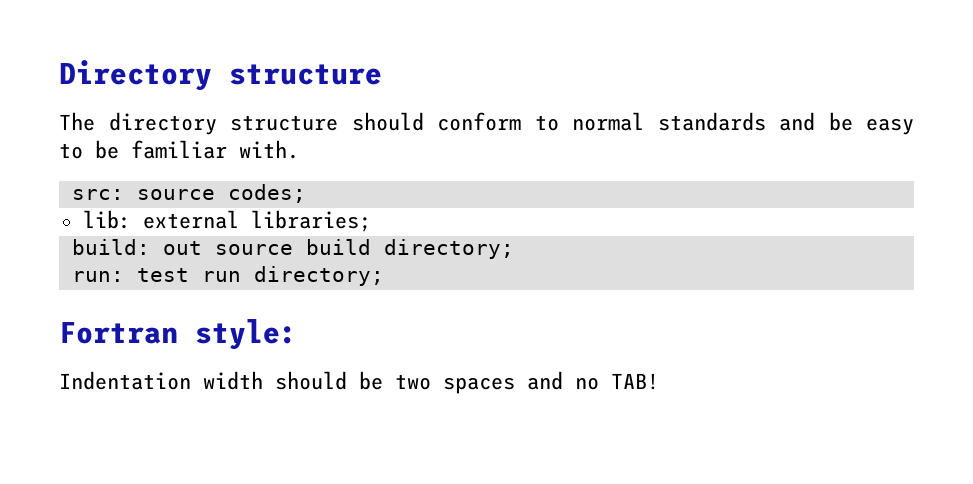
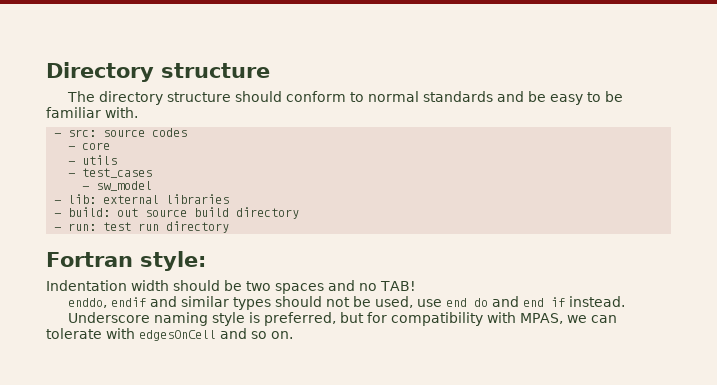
(299, 149) none -> [54,133,62,137] -
[227,184,306,203] [82,210,371,232] codes; // lib: external libraries; // -> [152,128,188,137] [68,142,111,150] [68,155,118,165] [68,168,153,178] [82,181,153,191] [54,194,230,204] [54,213,62,217] codes // - core // - utils // - test_cases // - sw_model // - lib: external libraries // -
[383,239,514,259] directory; // -> [236,207,300,219] [54,227,62,231] directory // -
[253,266,384,286] directory; -> [166,221,230,233] directory
(659, 381) none -> [68,296,626,310] [68,312,618,326] [46,328,293,341] // enddo, endif and similar types should not be used, use end do and end if instead. // Underscore naming style is preferred, but for compatibility with MPAS, we can tolerate with edgesOnCell and so on.

